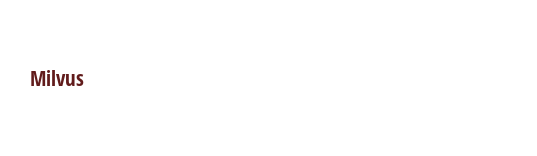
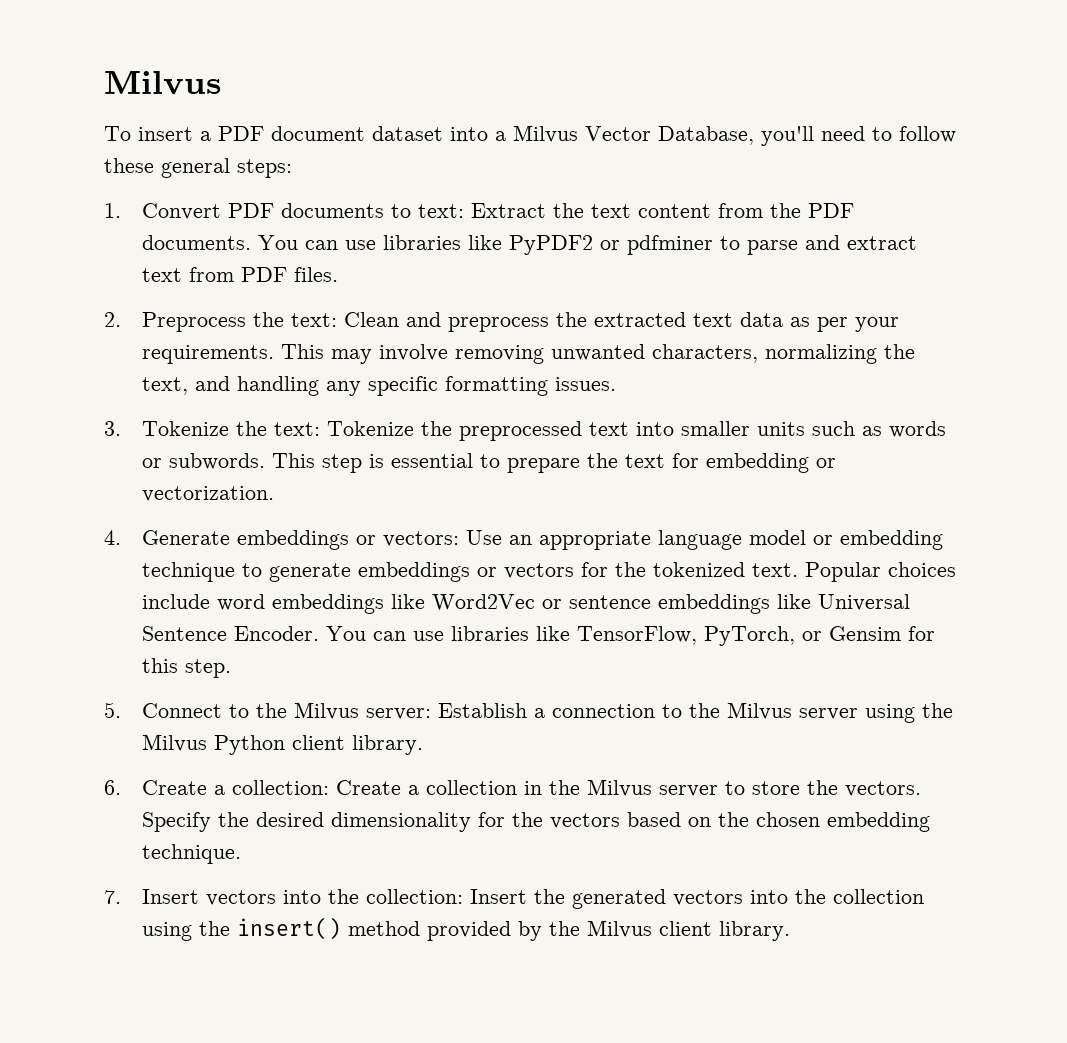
[30,70,84,86] Milvus -> [104,70,221,95] [104,125,956,146] [104,158,292,178] [104,203,854,220] [141,235,917,255] [141,267,338,282] [104,312,899,332] [141,344,915,364] [141,376,616,396] [104,421,946,441] [141,453,836,473] [141,486,274,502] [104,530,943,550] [141,562,956,582] [141,594,910,614] [141,626,935,646] [141,658,231,678] [104,702,953,723] [141,734,423,755] [104,779,921,797] [141,812,930,832] [141,844,241,864] [104,889,924,909] [141,917,790,941] Milvus // To insert a PDF document dataset into a Milvus Vector Database, you'll need to follow these general steps: // 1. Convert PDF documents to text: Extract the text content from the PDF documents. You can use libraries like PyPDF2 or pdfminer to parse and extract text from PDF files. // 2. Preprocess the text: Clean and preprocess the extracted text data as per your requirements. This may involve removing unwanted characters, normalizing the text, and handling any specific formatting issues. // 3. Tokenize the text: Tokenize the preprocessed text into smaller units such as words or subwords. This step is essential to prepare the text for embedding or vectorization. // 4. Generate embeddings or vectors: Use an appropriate language model or embedding technique to generate embeddings or vectors for the tokenized text. Popular choices include word embeddings like Word2Vec or sentence embeddings like Universal Sentence Encoder. You can use libraries like TensorFlow, PyTorch, or Gensim for this step. // 5. Connect to the Milvus server: Establish a connection to the Milvus server using the Milvus Python client library. // 6. Create a collection: Create a collection in the Milvus server to store the vectors. Specify the desired dimensionality for the vectors based on the chosen embedding technique. // 7. Insert vectors into the collection: Insert the generated vectors into the collection using the insert() method provided by the Milvus client library.

